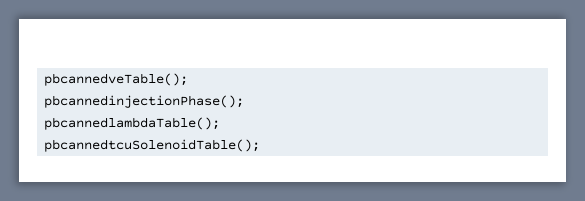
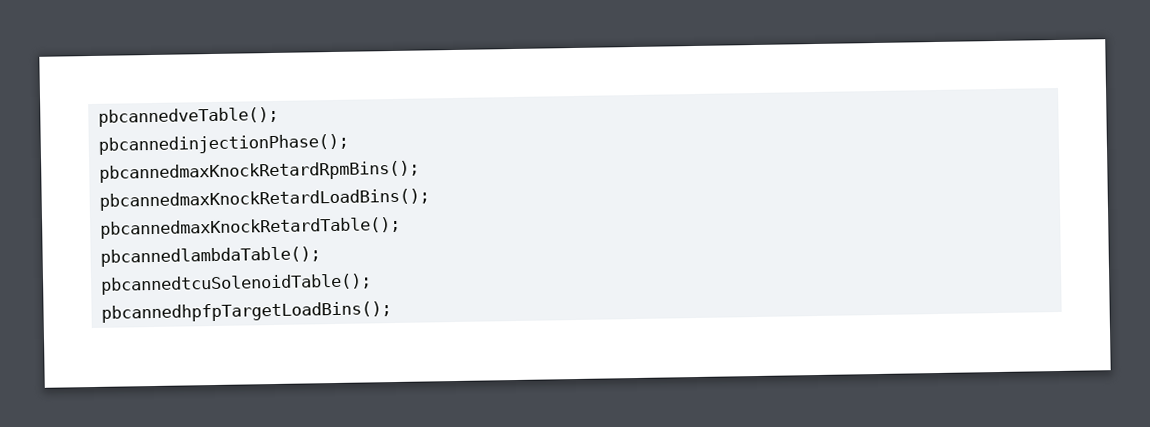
(245, 101) none -> [98,160,420,183] [98,188,430,211] [99,216,401,239] // pbcannedmaxKnockRetardRpmBins(); // pbcannedmaxKnockRetardLoadBins(); // pbcannedmaxKnockRetardTable();
(261, 145) none -> [100,301,392,323] // pbcannedhpfpTargetLoadBins();

